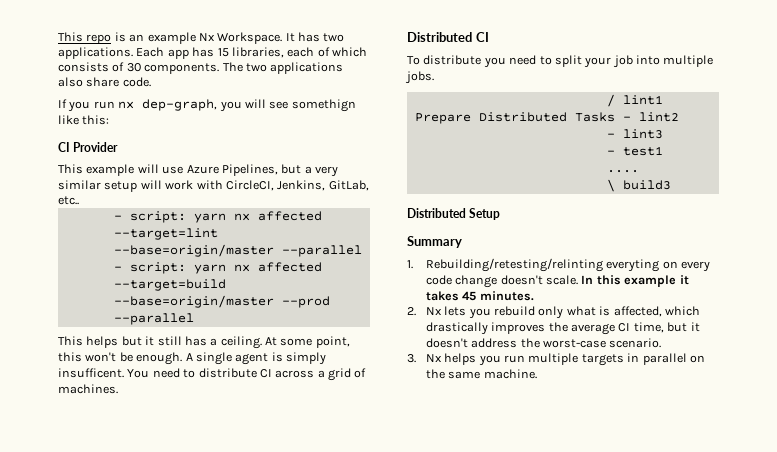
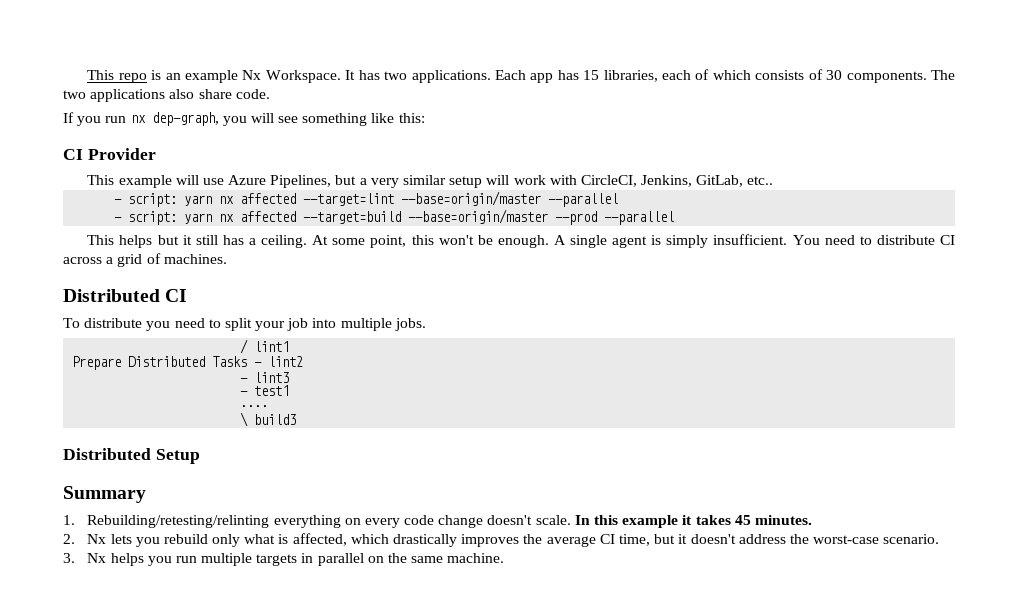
[291,99,356,112] somethign -> [302,113,368,126] something
[58,368,124,378] insufficent. -> [713,234,788,245] insufficient.
[606,259,660,272] everyting -> [273,515,341,528] everything

